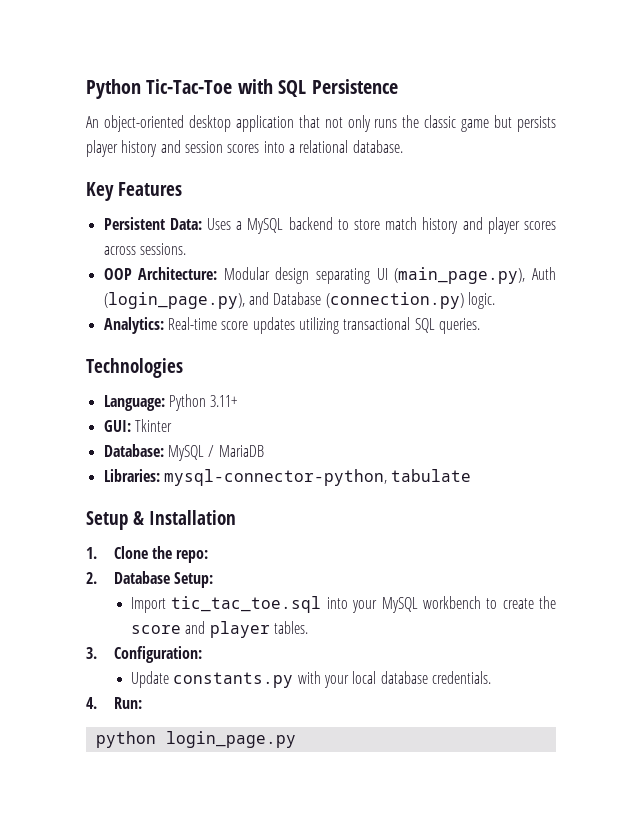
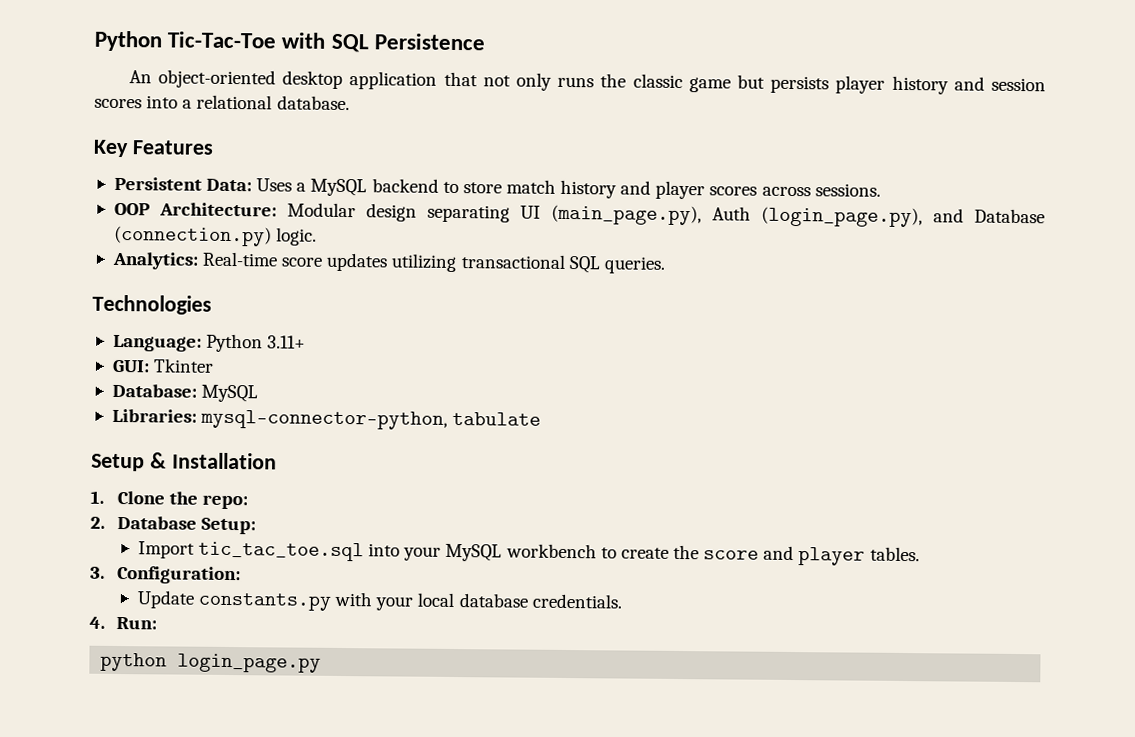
[208,445,264,457] / MariaDB -> (259, 393) none

